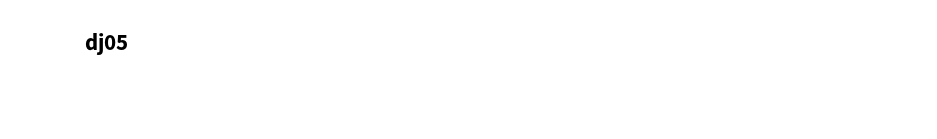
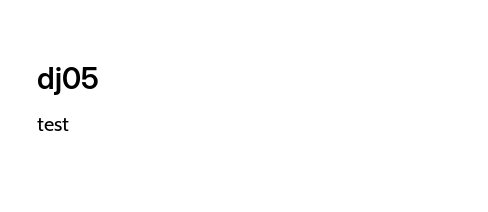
(128, 44) none -> [37,118,69,131] // test

